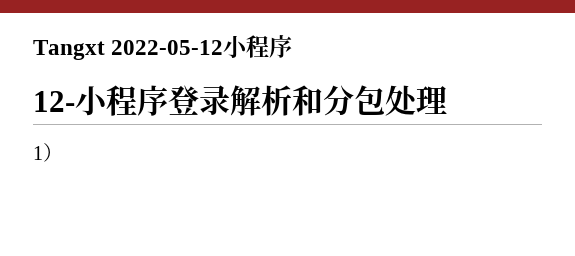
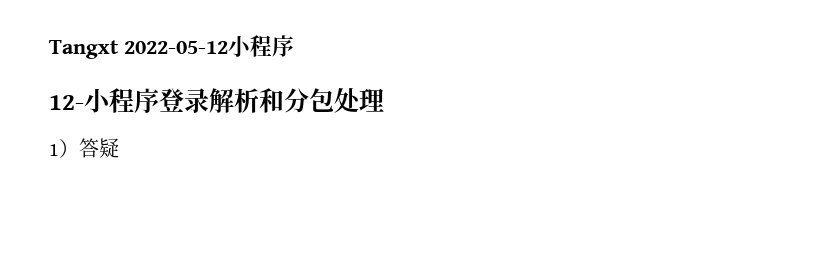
(63, 152) none -> [79,138,119,158] 答疑

